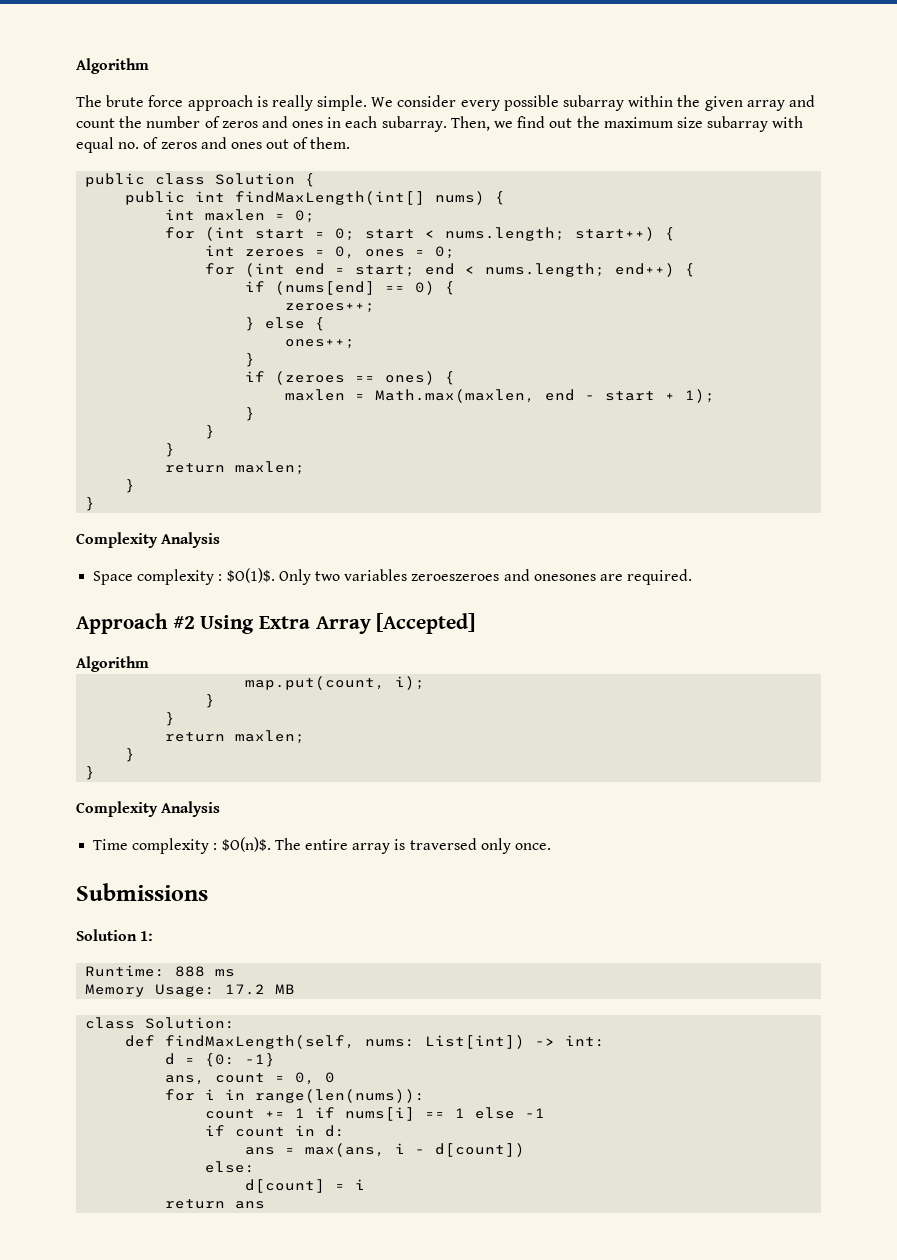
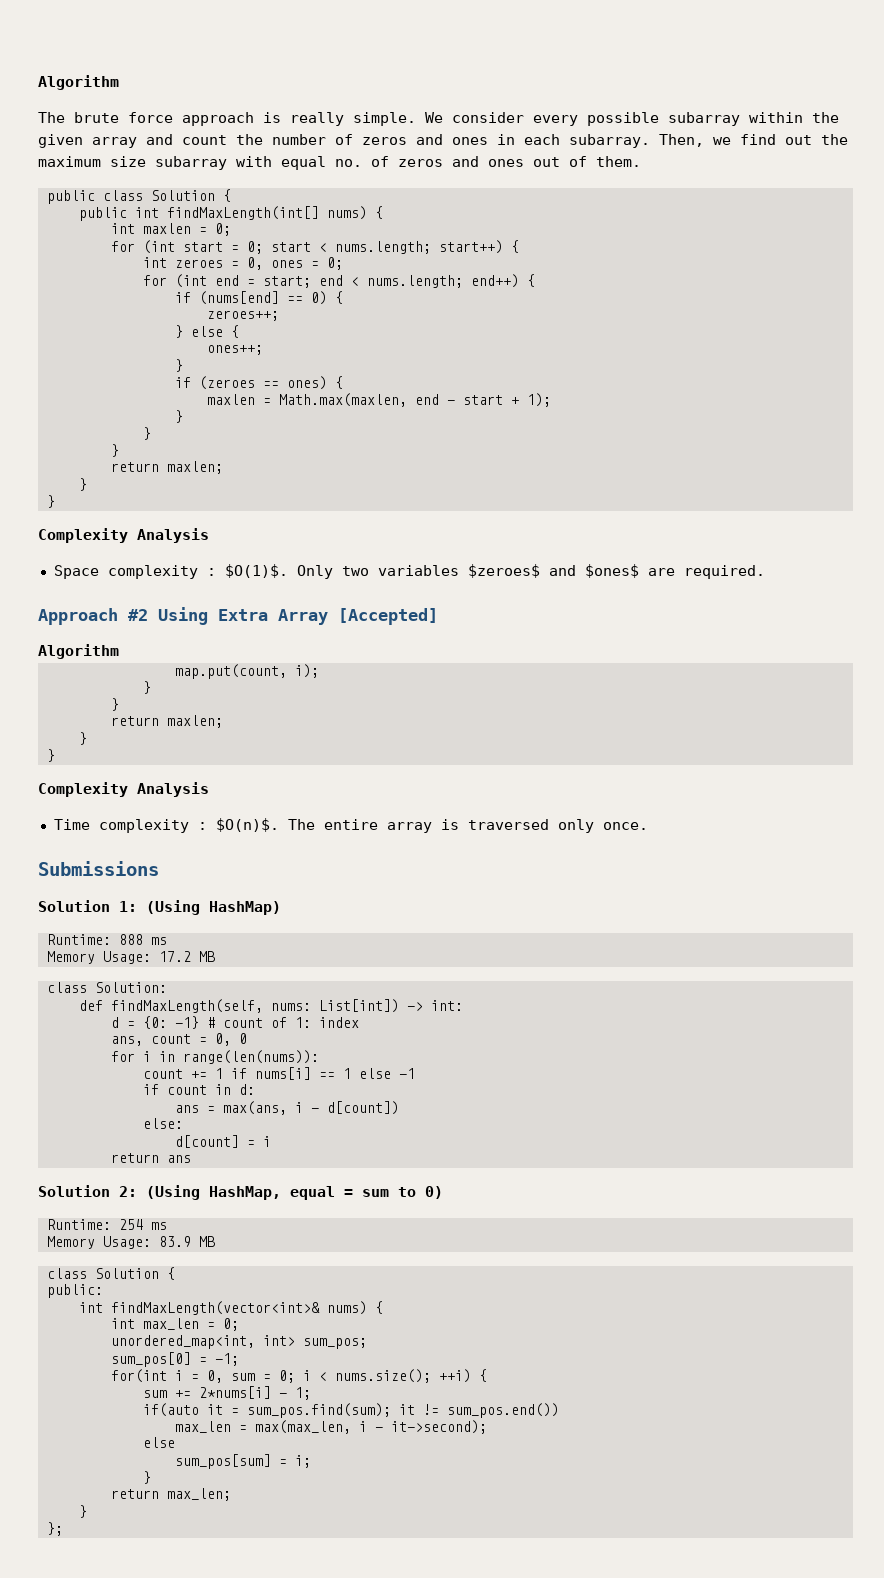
[411,569,596,581] zeroeszeroes and onesones -> [467,564,639,578] $zeroes$ and $ones$
(154, 936) none -> [146,900,281,915] (Using HashMap)
(276, 1060) none -> [206,1017,359,1028] # count of 1: index
(266, 1205) none -> [38,1185,443,1200] [46,1219,167,1230] [46,1236,215,1249] [46,1267,175,1280] [46,1284,103,1298] [78,1301,383,1315] [110,1318,239,1331] [110,1335,367,1349] [110,1352,239,1367] [110,1369,487,1383] [142,1386,311,1400] [142,1403,559,1418] [174,1420,487,1434] [142,1437,175,1448] [174,1454,311,1469] [142,1471,151,1484] [110,1488,231,1501] [78,1505,87,1518] [46,1522,63,1536] // Solution 2: (Using HashMap, equal = sum to 0) // Runtime: 254 ms // Memory Usage: 83.9 MB // class Solution { // public: // int findMaxLength(vector<int>& nums) { // int max_len = 0; // unordered_map<int, int> sum_pos; // sum_pos[0] = -1; // for(int i = 0, sum = 0; i < nums.size(); ++i) { // sum += 2*nums[i] - 1; // if(auto it = sum_pos.find(sum); it != sum_pos.end()) // max_len = max(max_len, i - it->second); // else // sum_pos[sum] = i; // } // return max_len; // } // };

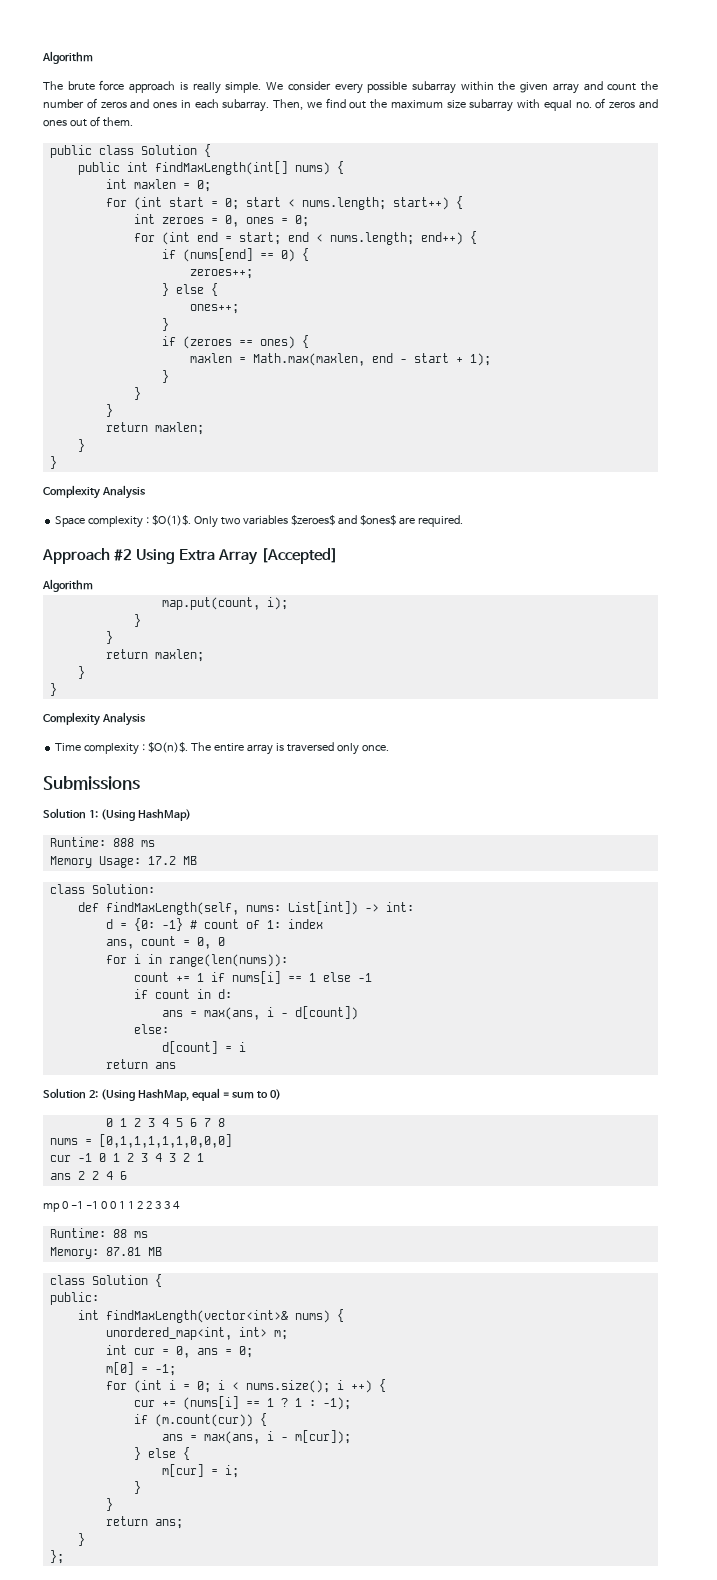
[46,1219,167,1230] [46,1236,191,1249] // Runtime: 254 ms // Memory Usage: 83.9 -> [105,1118,225,1127] [49,1134,232,1148] [49,1153,204,1162] [49,1171,127,1180] [43,1201,180,1212] [49,1228,148,1238] [49,1247,141,1259] // 0 1 2 3 4 5 6 7 8 // nums = [0,1,1,1,1,1,0,0,0] // cur -1 0 1 2 3 4 3 2 1 // ans 2 2 4 6 // mp 0 -1 -1 0 0 1 1 2 2 3 3 4 // Runtime: 88 ms // Memory: 87.81
[110,1318,239,1331] [110,1335,367,1349] [110,1352,239,1367] [110,1369,255,1383] int max_len = 0; // unordered_map<int, int> sum_pos; // sum_pos[0] = -1; // for(int i = 0, sum -> [105,1327,288,1340] [105,1345,253,1358] [105,1362,176,1376] [105,1380,176,1393] unordered_map<int, int> m; // int cur = 0, ans = 0; // m[0] = -1; // for (int i
[438,1369,487,1383] [142,1386,311,1400] [142,1403,559,1418] [174,1420,487,1434] [142,1437,175,1448] [174,1454,271,1469] ++i) { // sum += 2*nums[i] - 1; // if(auto it = sum_pos.find(sum); it != sum_pos.end()) // max_len = max(max_len, i - it->second); // else // sum_pos[sum] -> [336,1379,386,1393] [133,1396,351,1410] [133,1413,267,1427] [161,1430,351,1444] [133,1447,190,1460] [161,1464,204,1477] i ++) { // cur += (nums[i] == 1 ? 1 : -1); // if (m.count(cur)) { // ans = max(ans, i - m[cur]); // } else { // m[cur]
[110,1488,231,1501] // return max_len; -> [105,1498,113,1511] [105,1516,183,1529] // } // return ans;

